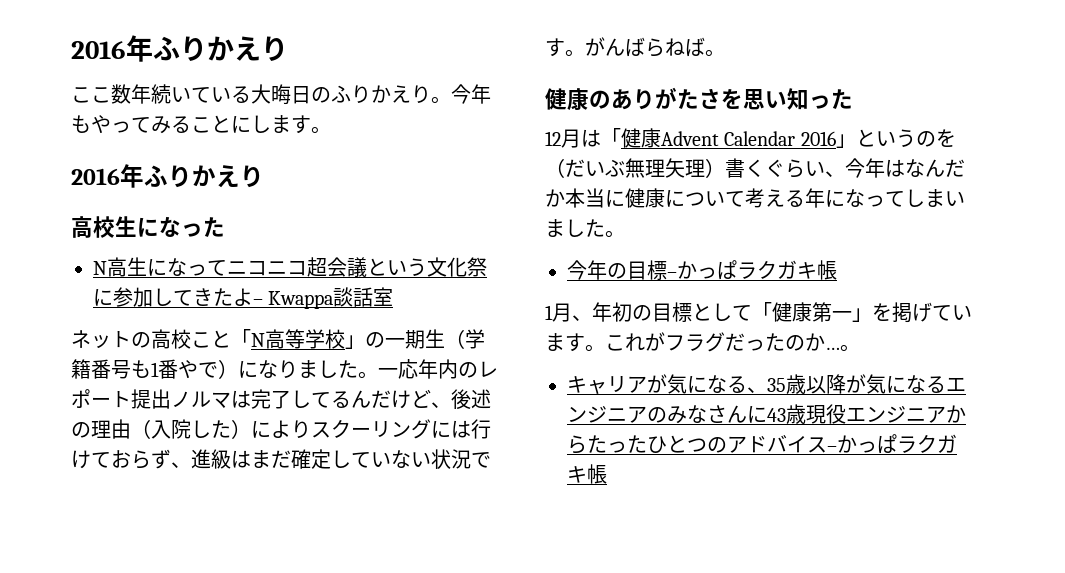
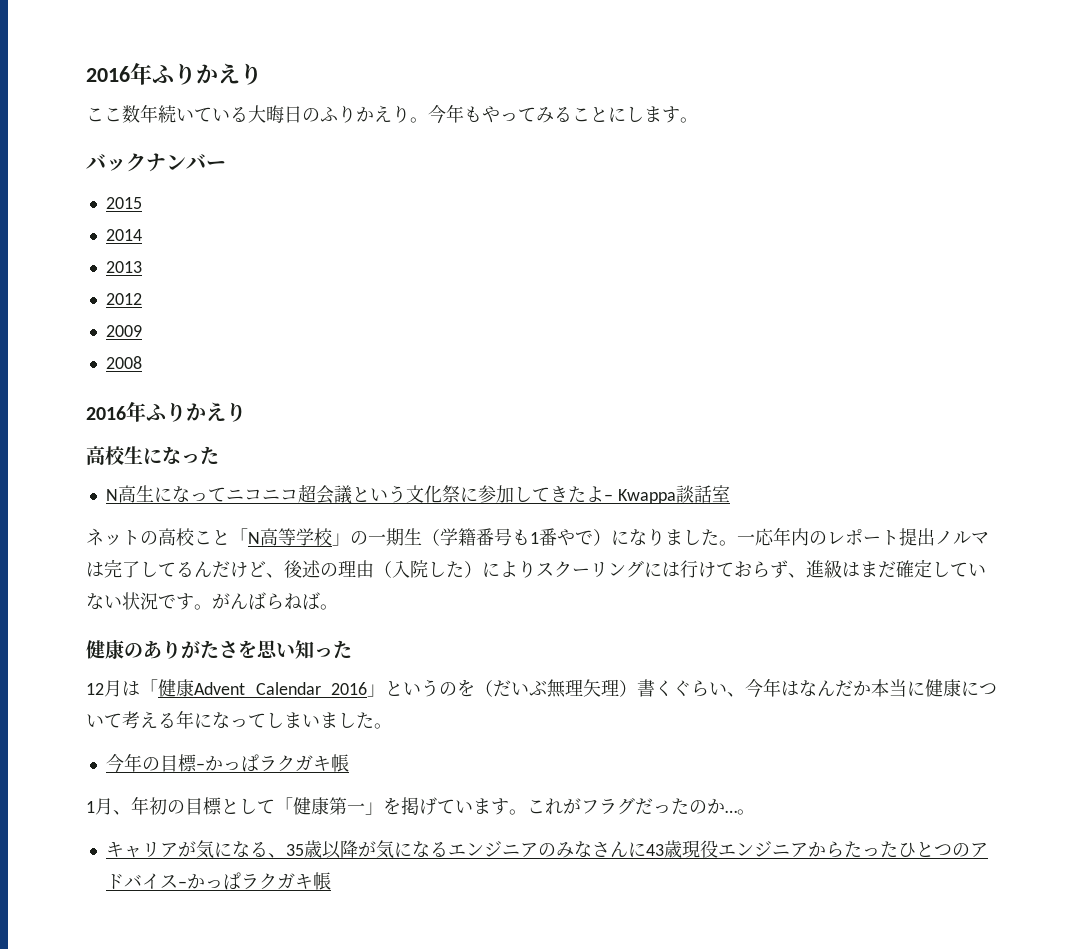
(331, 130) none -> [86,153,226,172] [105,197,142,209] [105,229,142,241] [105,261,142,273] [105,293,142,305] [105,325,142,337] [105,356,142,369] // バックナンバー // 2015 // 2014 // 2013 // 2012 // 2009 // 2008

